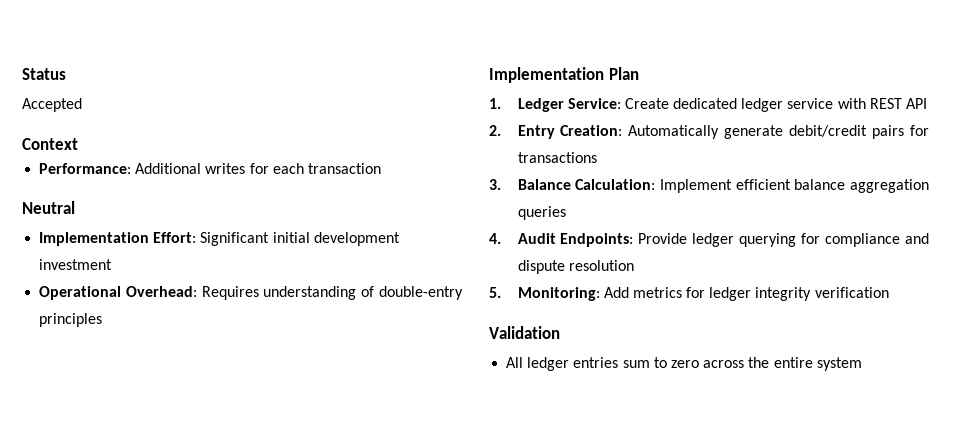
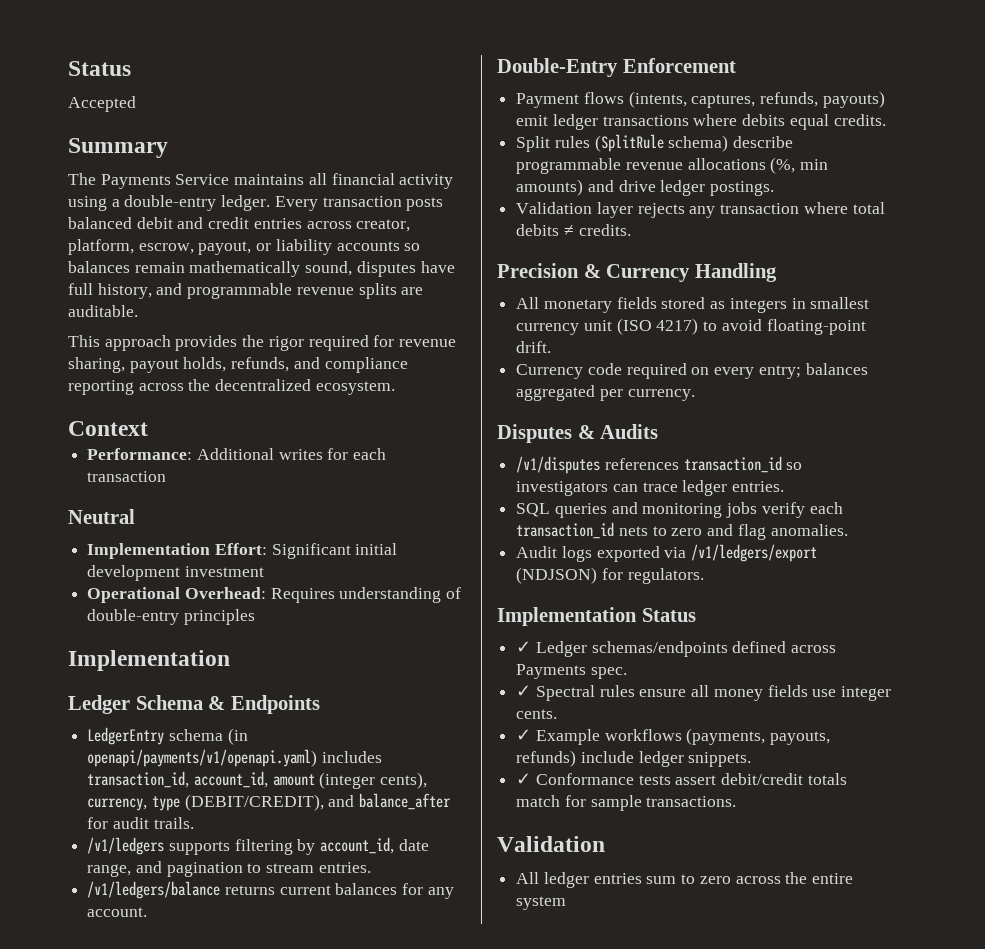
(82, 105) none -> [68,138,168,158] [68,173,454,189] [68,195,444,211] [68,217,411,232] [68,239,421,255] [68,261,455,277] [68,283,424,299] [68,305,138,317] [68,335,457,351] [68,357,408,373] [68,379,395,395] // Summary // The Payments Service maintains all financial activity using a double-entry ledger. Every transaction posts balanced debit and credit entries across creator, platform, escrow, payout, or liability accounts so balances remain mathematically sound, disputes have full history, and programmable revenue splits are auditable. // This approach provides the rigor required for revenue sharing, payout holds, refunds, and compliance reporting across the decentralized ecosystem.
[608,67,639,80] [489,98,927,112] [489,125,929,139] [517,152,597,163] [489,179,929,193] [517,206,566,220] [489,233,929,247] [517,260,634,274] [489,287,889,301] Plan // 1. Ledger Service: Create dedicated ledger service with REST API // 2. Entry Creation: Automatically generate debit/credit pairs for transactions // 3. Balance Calculation: Implement efficient balance aggregation queries // 4. Audit Endpoints: Provide ledger querying for compliance and dispute resolution // 5. Monitoring: Add metrics for ledger integrity verification -> [68,695,320,714] [87,727,248,745] [87,749,382,767] [87,771,428,789] [87,793,452,811] [87,817,194,829] [87,837,429,855] [87,861,371,877] [87,881,454,899] [87,907,148,917] [497,58,736,77] [516,91,885,108] [516,114,886,130] [516,134,794,152] [516,157,829,174] [516,179,775,196] [516,202,885,218] [516,224,631,236] [497,263,777,282] [516,297,870,313] [516,318,866,335] [516,341,552,353] [516,363,868,379] [516,385,695,401] [497,424,659,443] [516,456,803,474] [516,480,785,496] [516,502,843,518] [516,522,848,540] [516,544,818,562] [516,567,704,584] [497,607,696,626] [516,641,837,657] [516,664,627,679] [516,685,892,701] [516,709,558,719] [516,728,831,745] [516,750,752,767] [516,773,847,785] [516,795,737,811] // Ledger Schema & Endpoints // LedgerEntry schema (in openapi/payments/v1/openapi.yaml) includes transaction_id, account_id, amount (integer cents), currency, type (DEBIT/CREDIT), and balance_after for audit trails. // /v1/ledgers supports filtering by account_id, date range, and pagination to stream entries. // /v1/ledgers/balance returns current balances for any account. // Double-Entry Enforcement // Payment flows (intents, captures, refunds, payouts) emit ledger transactions where debits equal credits. // Split rules (SplitRule schema) describe programmable revenue allocations (%, min amounts) and drive ledger postings. // Validation layer rejects any transaction where total debits ≠ credits. // Precision & Currency Handling // All monetary fields stored as integers in smallest currency unit (ISO 4217) to avoid floating-point drift. // Currency code required on every entry; balances aggregated per currency. // Disputes & Audits // /v1/disputes references transaction_id so investigators can trace ledger entries. // SQL queries and monitoring jobs verify each transaction_id nets to zero and flag anomalies. // Audit logs exported via /v1/ledgers/export (NDJSON) for regulators. // Implementation Status // ✓ Ledger schemas/endpoints defined across Payments spec. // ✓ Spectral rules ensure all money fields use integer cents. // ✓ Example workflows (payments, payouts, refunds) include ledger snippets. // ✓ Conformance tests assert debit/credit totals match for sample transactions.

